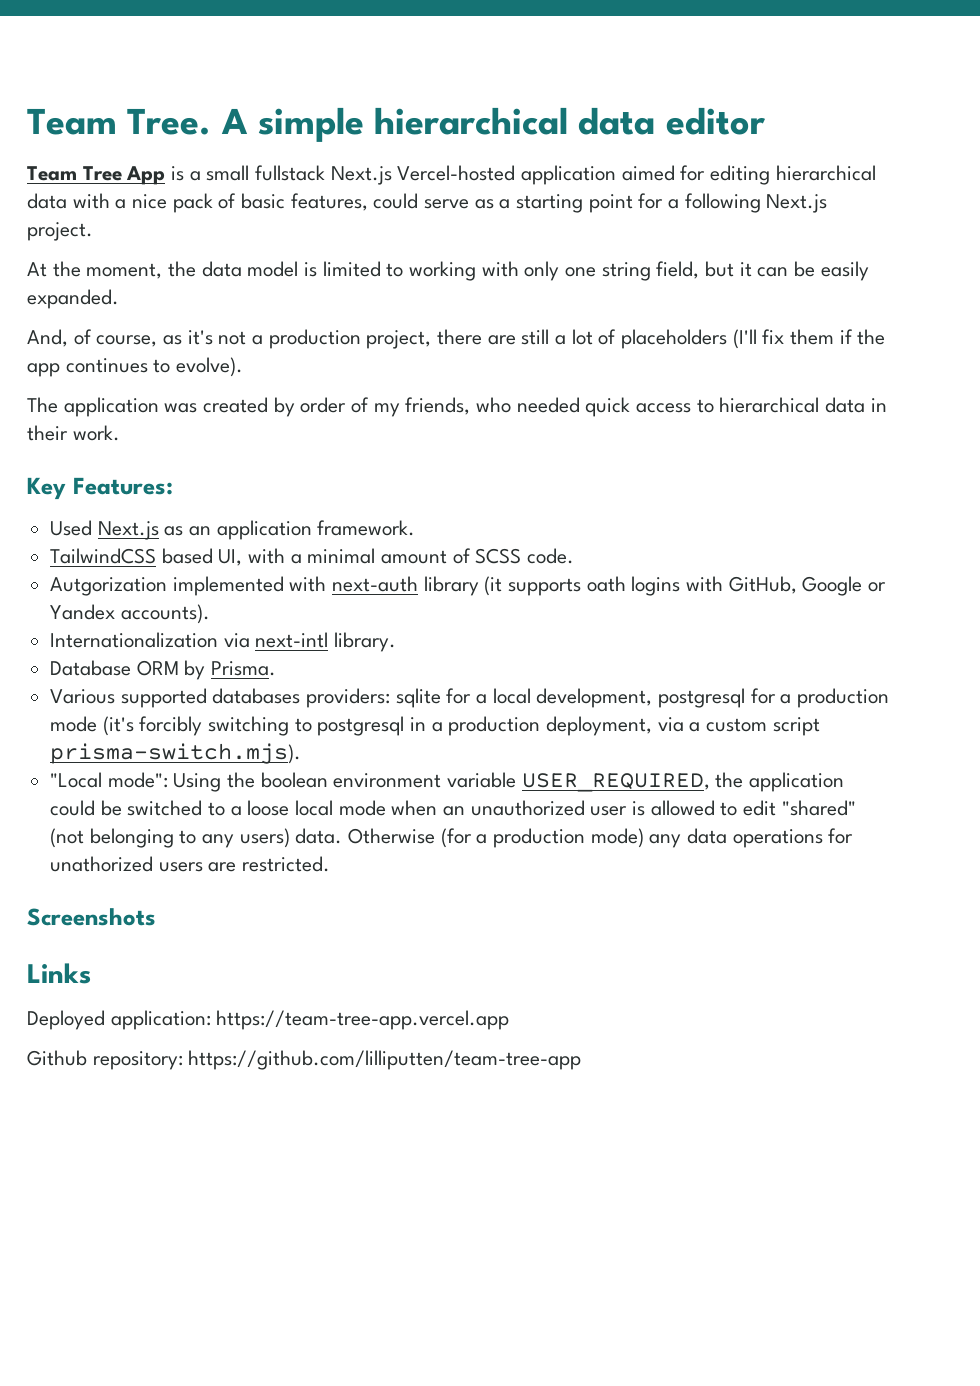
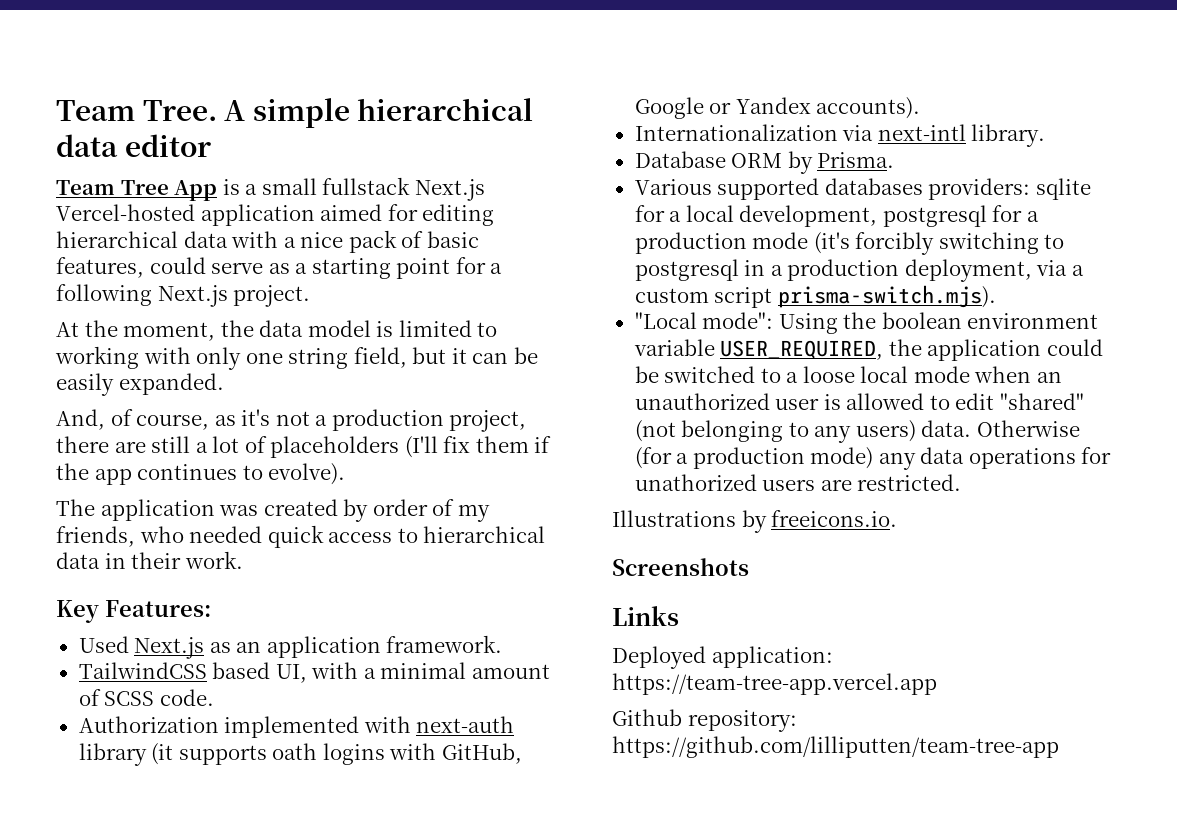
[50,577,168,596] Autgorization -> [78,716,219,733] Authorization
(331, 864) none -> [612,510,898,533] // Illustrations by freeicons.io.

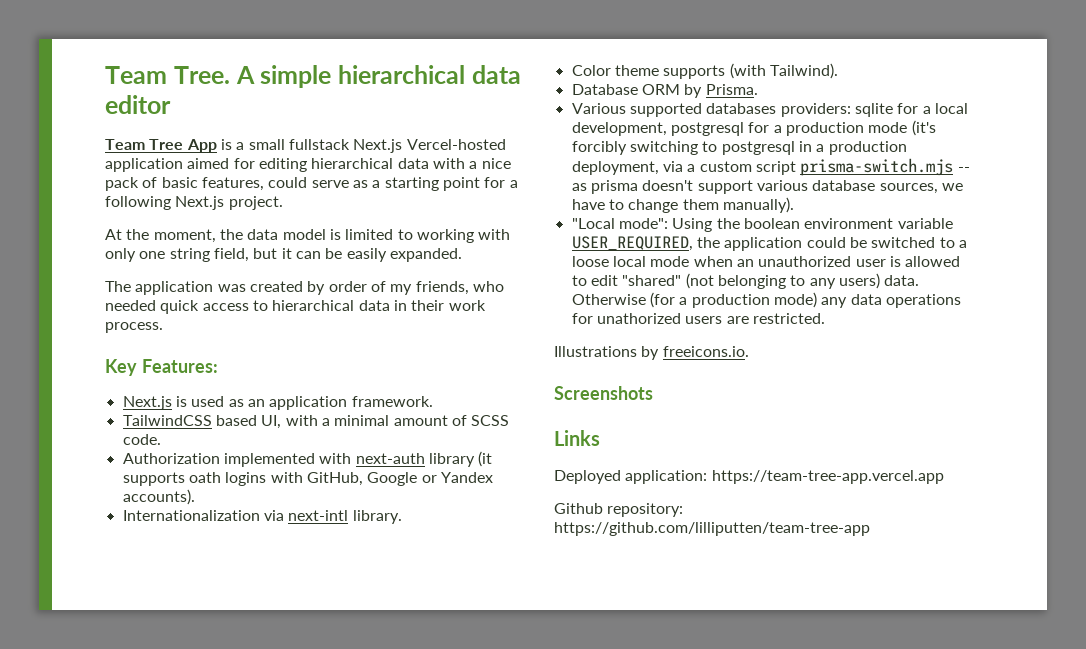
[56,409,527,432] [56,436,552,458] [56,463,346,485] // And, of course, as it's not a production project, there are still a lot of placeholders (I'll fix them if the app continues to evolve). -> (462, 255) none
[184,551,243,569] work. -> [448,300,486,311] [105,322,163,333] work process.
[78,636,205,659] Used Next.js -> [122,396,225,410] Next.js is used
(1046, 135) none -> [571,63,838,79] // Color theme supports (with Tailwind).
[777,285,996,308] prisma-switch.mjs). -> [800,158,970,176] [571,180,963,194] [571,197,794,213] prisma-switch.mjs -- as prisma doesn't support various database sources, we have to change them manually).

